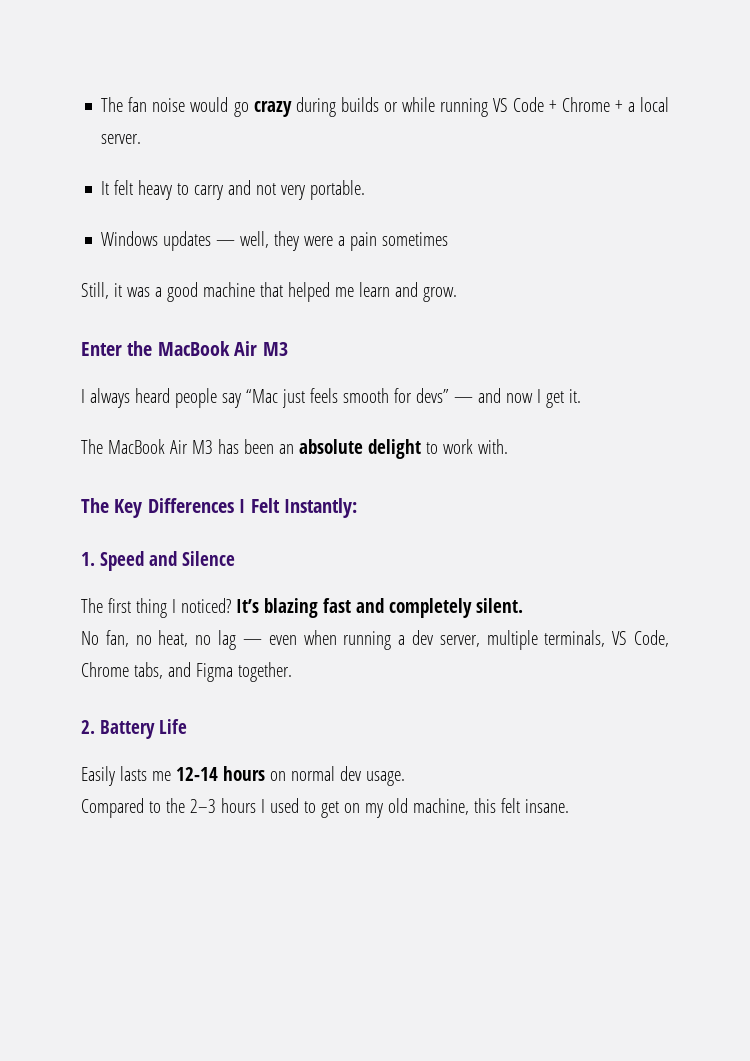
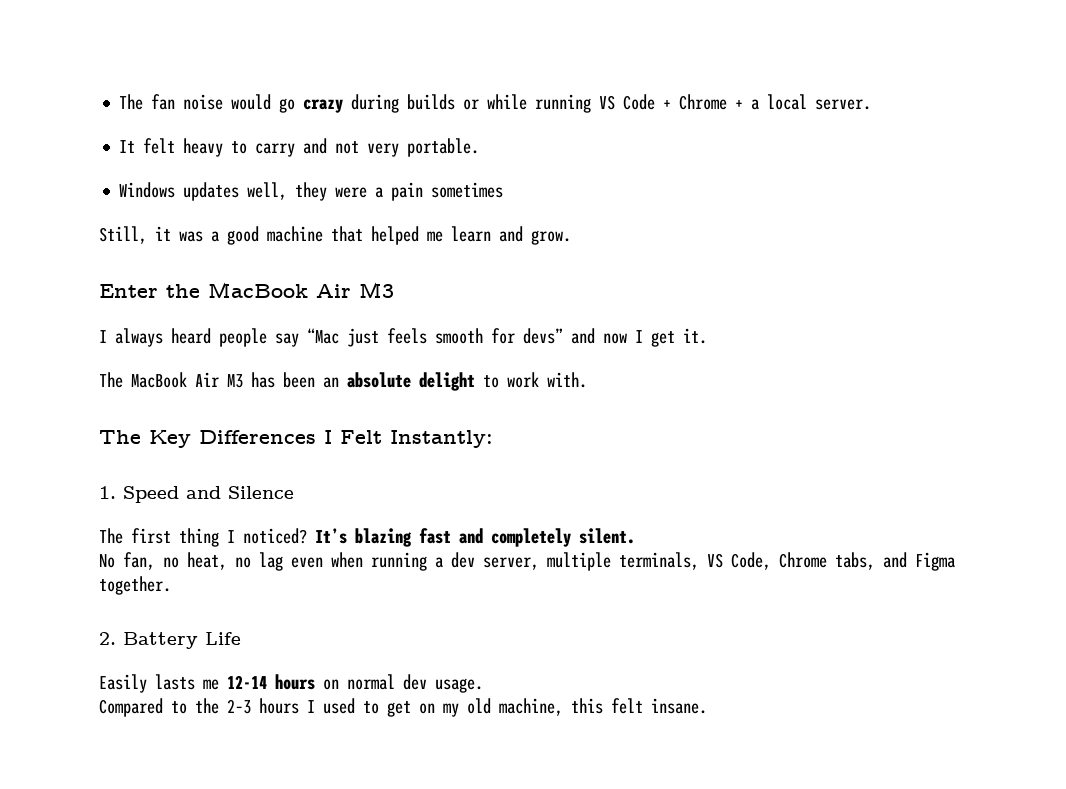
[216,240,236,246] — -> (240, 191) none
[453,397,473,403] — -> (563, 336) none
[242,639,262,645] — -> (283, 561) none

